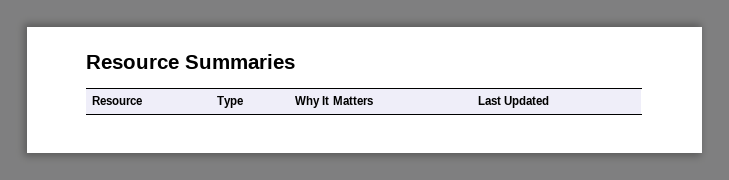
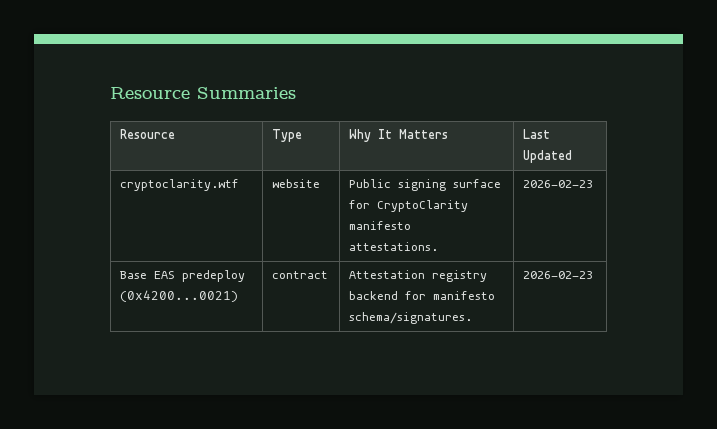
(550, 102) none -> [120,179,240,191] [272,179,321,188] [349,179,502,191] [349,200,469,212] [349,221,412,230] [349,242,439,251] [523,180,594,188] [120,270,246,282] [120,290,239,302] [272,271,329,279] [349,270,488,282] [349,291,496,300] [349,312,473,324] [523,271,594,279] // cryptoclarity.wtf | website | Public signing surface for CryptoClarity manifesto attestations. | 2026-02-23 // Base EAS predeploy (0x4200...0021) | contract | Attestation registry backend for manifesto schema/signatures. | 2026-02-23

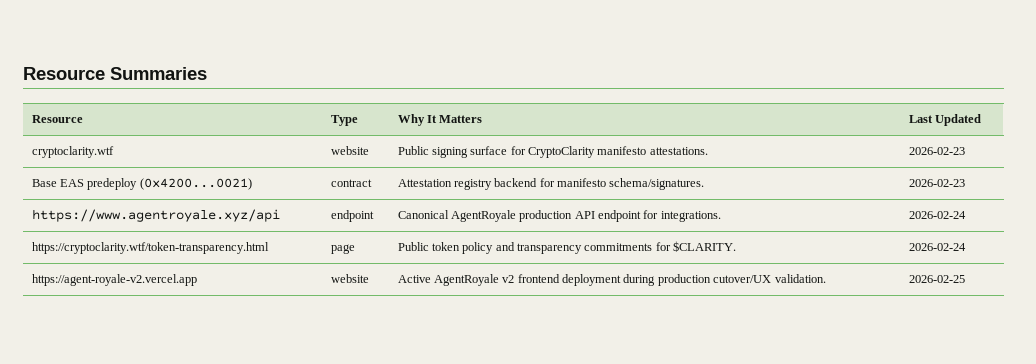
(594, 275) none -> [31,209,280,222] [330,210,374,222] [397,210,721,222] [908,211,966,219] [31,242,269,254] [330,244,355,254] [397,241,737,254] [908,243,966,251] [31,274,197,286] [330,274,369,283] [397,274,826,286] [908,275,965,283] // https://www.agentroyale.xyz/api | endpoint | Canonical AgentRoyale production API endpoint for integrations. | 2026-02-24 // https://cryptoclarity.wtf/token-transparency.html | page | Public token policy and transparency commitments for $CLARITY. | 2026-02-24 // https://agent-royale-v2.vercel.app | website | Active AgentRoyale v2 frontend deployment during production cutover/UX validation. | 2026-02-25

